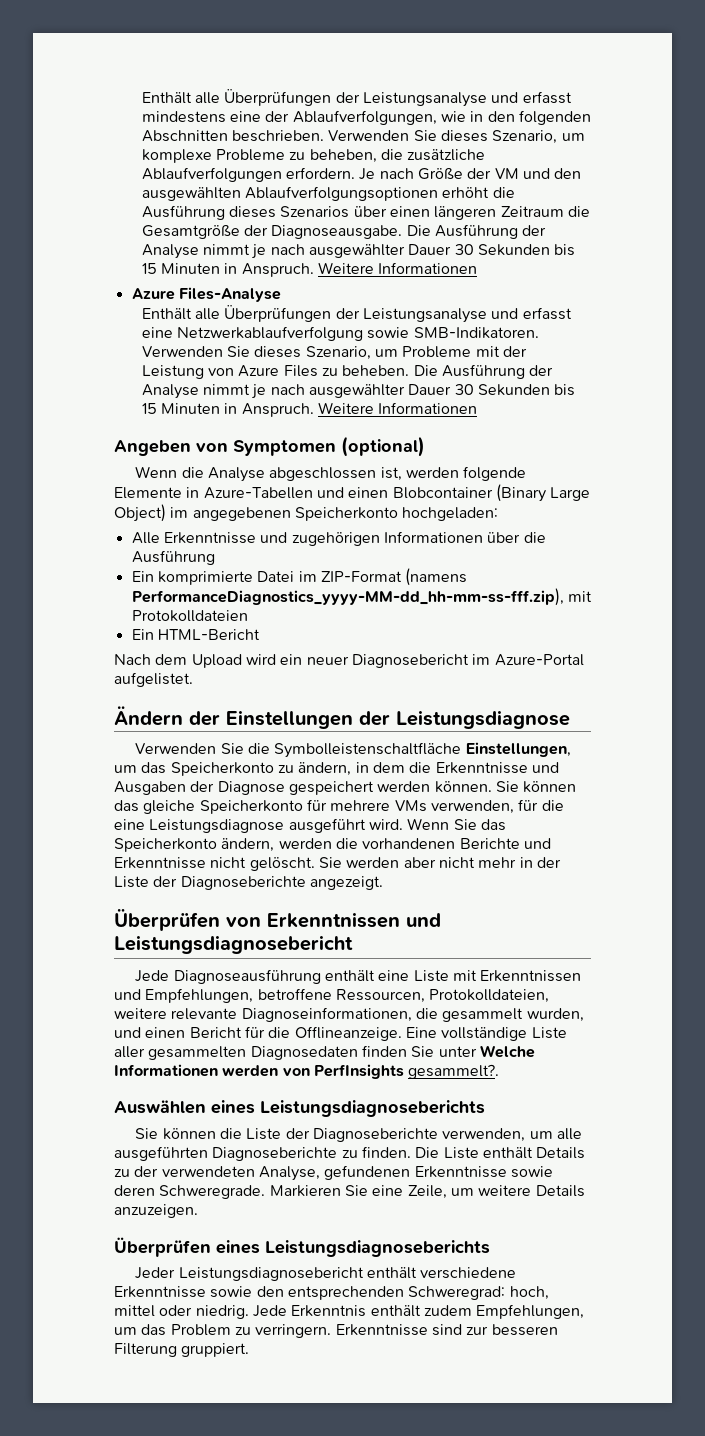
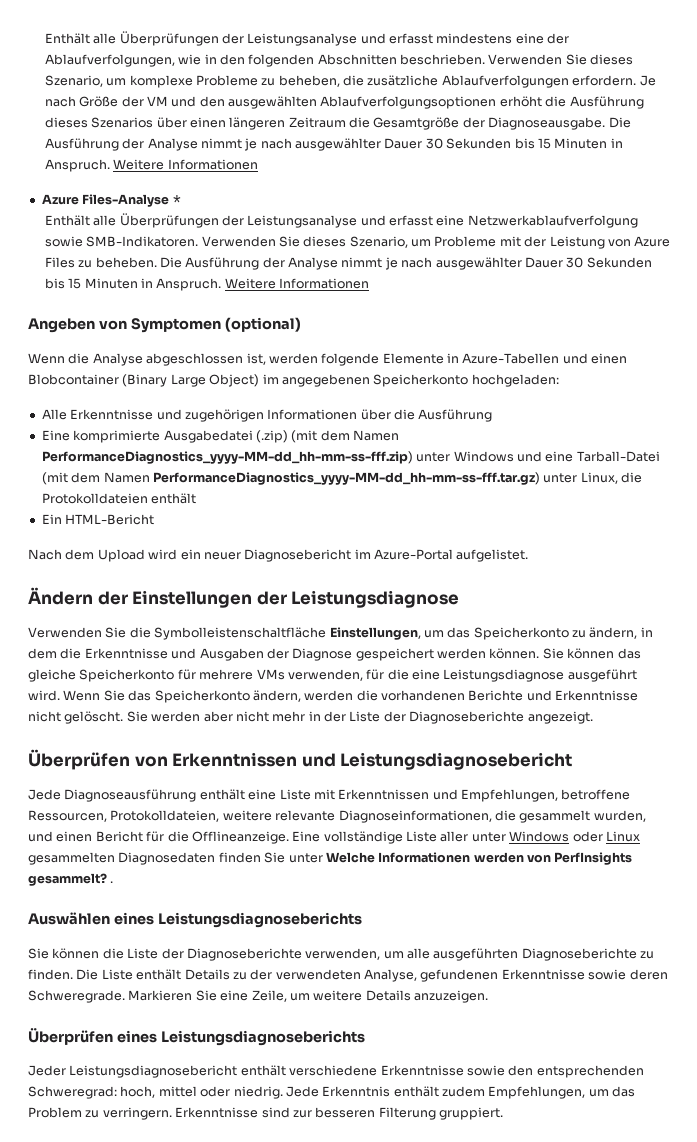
(281, 294) none -> [172,195,181,204] *
[131,568,468,586] [131,588,592,606] Ein komprimierte Datei im ZIP-Format (namens PerformanceDiagnostics_yyyy-MM-dd_hh-mm-ss-fff.zip), mit -> [41,430,399,443] [41,451,660,464] [41,472,642,485] Eine komprimierte Ausgabedatei (.zip) (mit dem Namen PerformanceDiagnostics_yyyy-MM-dd_hh-mm-ss-fff.zip) unter Windows und eine Tarball-Datei (mit dem Namen PerformanceDiagnostics_yyyy-MM-dd_hh-mm-ss-fff.tar.gz) unter Linux, die
(248, 616) none -> [151,493,197,504] enthält
(145, 1052) none -> [471,831,640,842] unter Windows oder Linux
[408,1064,500,1079] gesammelt?. -> [28,873,114,886] gesammelt? .

